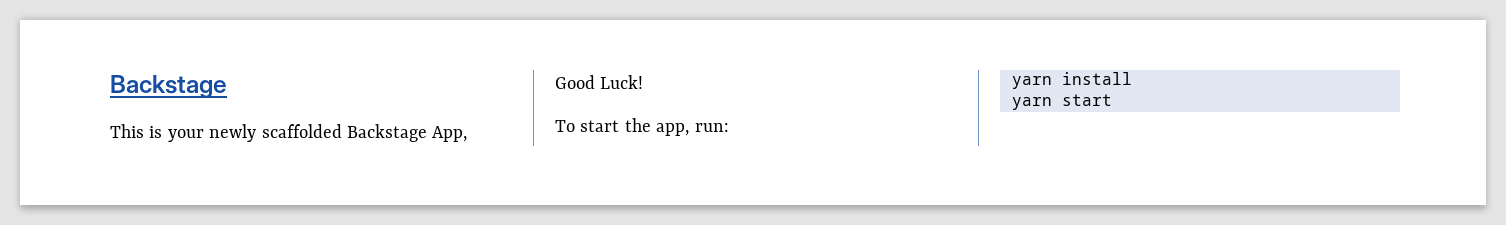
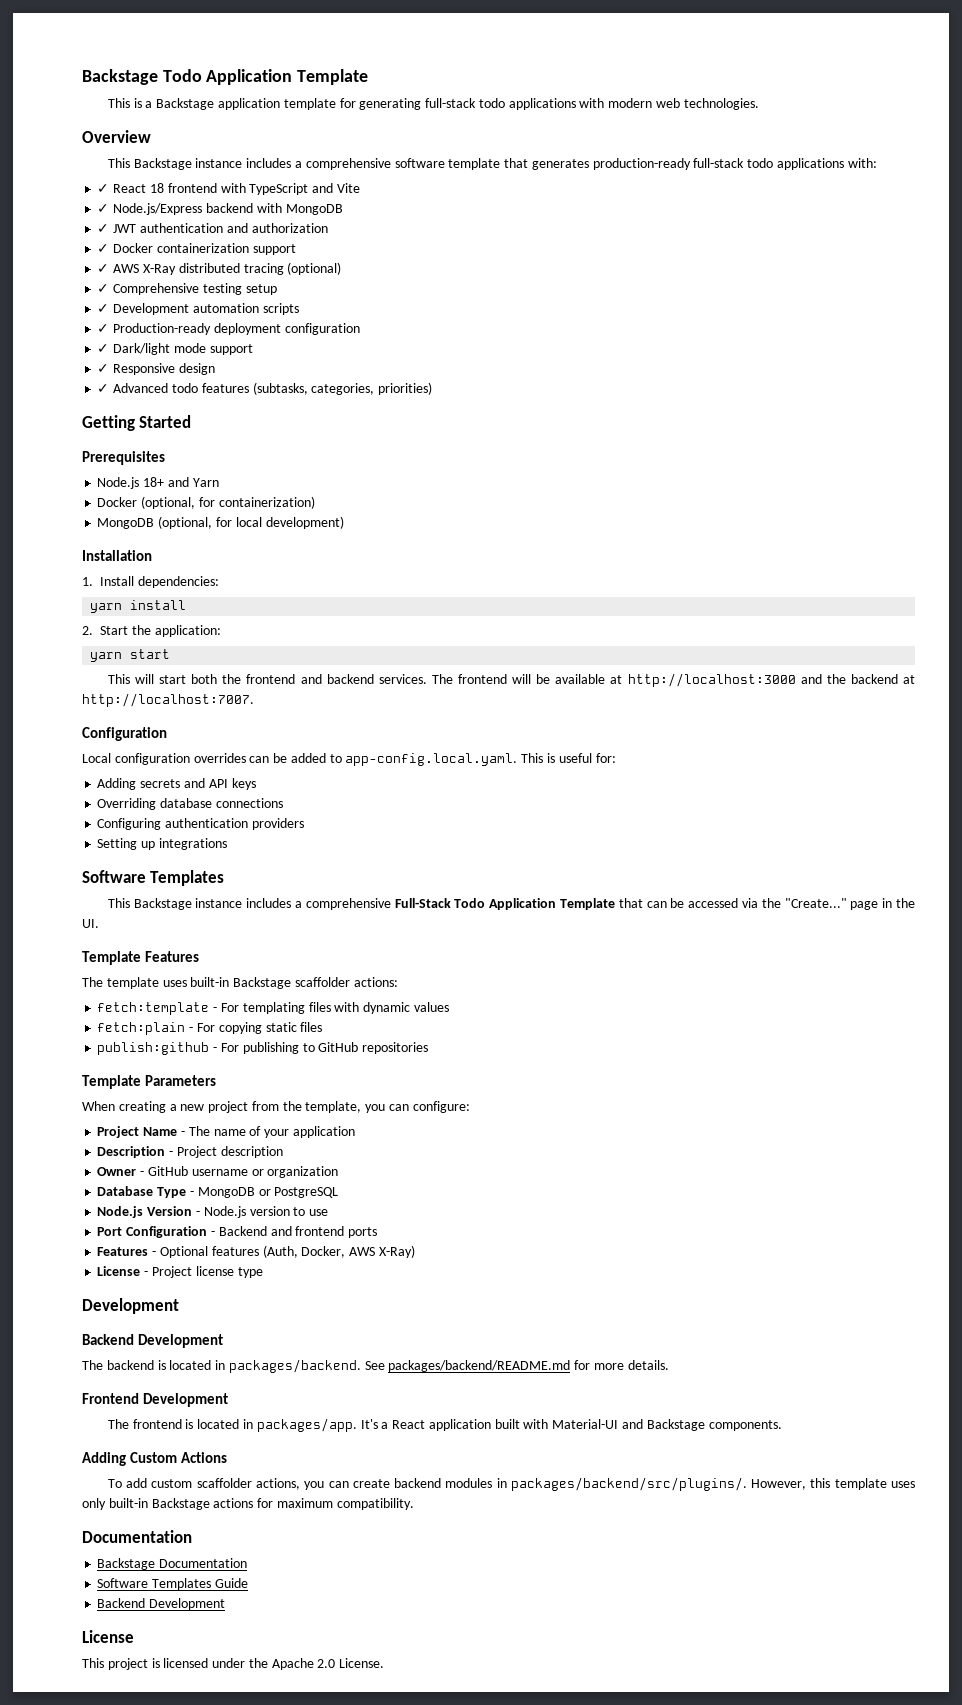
[110,75,227,98] [110,124,468,142] [555,75,644,89] [555,118,729,136] [1012,72,1132,89] [1012,94,1112,110] Backstage // This is your newly scaffolded Backstage App, Good Luck! // To start the app, run: // yarn install // yarn start -> [82,69,369,85] [107,98,759,110] [82,130,151,143] [107,158,877,170] [97,183,360,195] [97,203,343,215] [97,223,328,233] [97,243,296,255] [97,262,342,275] [97,283,277,295] [97,303,299,315] [97,323,360,335] [97,343,253,355] [97,363,215,375] [97,382,433,395] [82,415,192,431] [82,451,165,465] [97,477,219,489] [97,496,315,509] [97,516,344,529] [82,550,152,561] [82,576,219,588] [90,600,187,613] [82,625,221,637] [90,649,171,662] [107,673,915,687] [82,693,254,707] [82,727,167,741] [82,753,616,766] [97,778,256,790] [97,798,283,810] [97,818,304,830] [97,838,227,850] [82,870,225,886] [107,898,915,910] [82,919,99,928] [82,951,200,965] [82,977,398,989] [97,1002,449,1015] [97,1022,323,1035] [97,1042,429,1055] [82,1075,217,1089] [82,1101,470,1113] [97,1126,355,1138] [97,1146,283,1158] [97,1166,339,1178] [97,1186,339,1198] [97,1206,329,1218] [97,1226,378,1238] [97,1245,415,1258] [97,1266,263,1278] [82,1298,179,1314] [82,1334,224,1348] [82,1359,669,1373] [82,1393,229,1407] [107,1418,782,1432] [82,1452,228,1466] [107,1477,915,1491] [82,1498,414,1510] [82,1530,192,1543] [97,1558,248,1570] [97,1578,248,1590] [97,1598,226,1610] [82,1630,134,1643] [82,1658,385,1670] Backstage Todo Application Template // This is a Backstage application template for generating full-stack todo applications with modern web technologies. // Overview // This Backstage instance includes a comprehensive software template that generates production-ready full-stack todo applications with: // ✓ React 18 frontend with TypeScript and Vite // ✓ Node.js/Express backend with MongoDB // ✓ JWT authentication and authorization // ✓ Docker containerization support // ✓ AWS X-Ray distributed tracing (optional) // ✓ Comprehensive testing setup // ✓ Development automation scripts // ✓ Production-ready deployment configuration // ✓ Dark/light mode support // ✓ Responsive design // ✓ Advanced todo features (subtasks, categories, priorities) // Getting Started // Prerequisites // Node.js 18+ and Yarn // Docker (optional, for containerization) // MongoDB (optional, for local development) // Installation // 1. Install dependencies: // yarn install // 2. Start the application: // yarn start // This will start both the frontend and backend services. The frontend will be available at http://localhost:3000 and the backend at http://localhost:7007. // Configuration // Local configuration overrides can be added to app-config.local.yaml. This is useful for: // Adding secrets and API keys // Overriding database connections // Configuring authentication providers // Setting up integrations // Software Templates // This Backstage instance includes a comprehensive Full-Stack Todo Application Template that can be accessed via the "Create..." page in the UI. // Template Features // The template uses built-in Backstage scaffolder actions: // fetch:template - For templating files with dynamic values // fetch:plain - For copying static files // publish:github - For publishing to GitHub repositories // Template Parameters // When creating a new project from the template, you can configure: // Project Name - The name of your application // Description - Project description // Owner - GitHub username or organization // Database Type - MongoDB or PostgreSQL // Node.js Version - Node.js version to use // Port Configuration - Backend and frontend ports // Features - Optional features (Auth, Docker, AWS X-Ray) // License - Project license type // Development // Backend Development // The backend is located in packages/backend. See packages/backend/README.md for more details. // Frontend Development // The frontend is located in packages/app. It's a React application built with Material-UI and Backstage components. // Adding Custom Actions // To add custom scaffolder actions, you can create backend modules in packages/backend/src/plugins/. However, this template uses only built-in Backstage actions for maximum compatibility. // Documentation // Backstage Documentation // Software Templates Guide // Backend Development // License // This project is licensed under the Apache 2.0 License.

